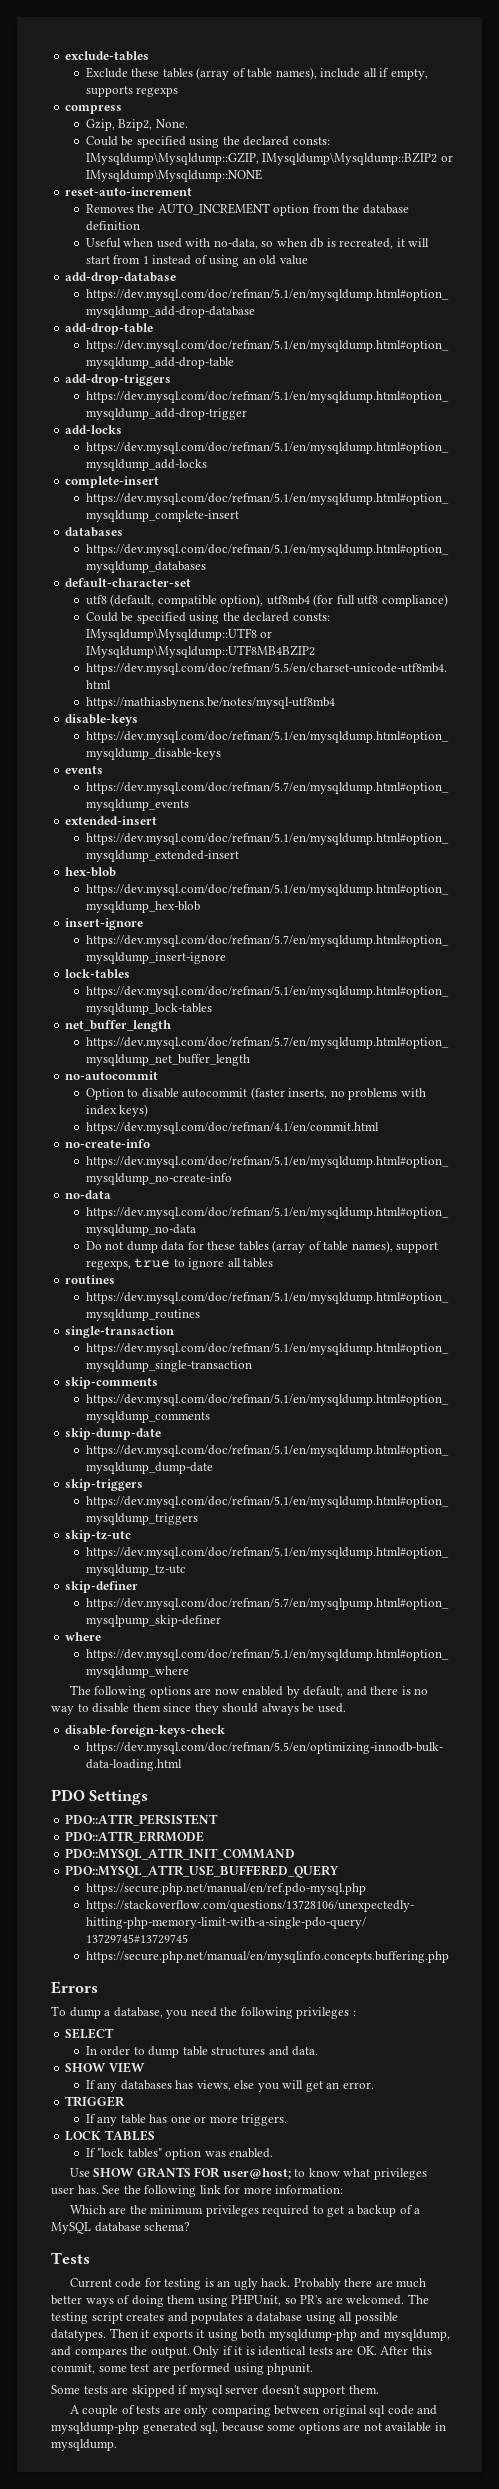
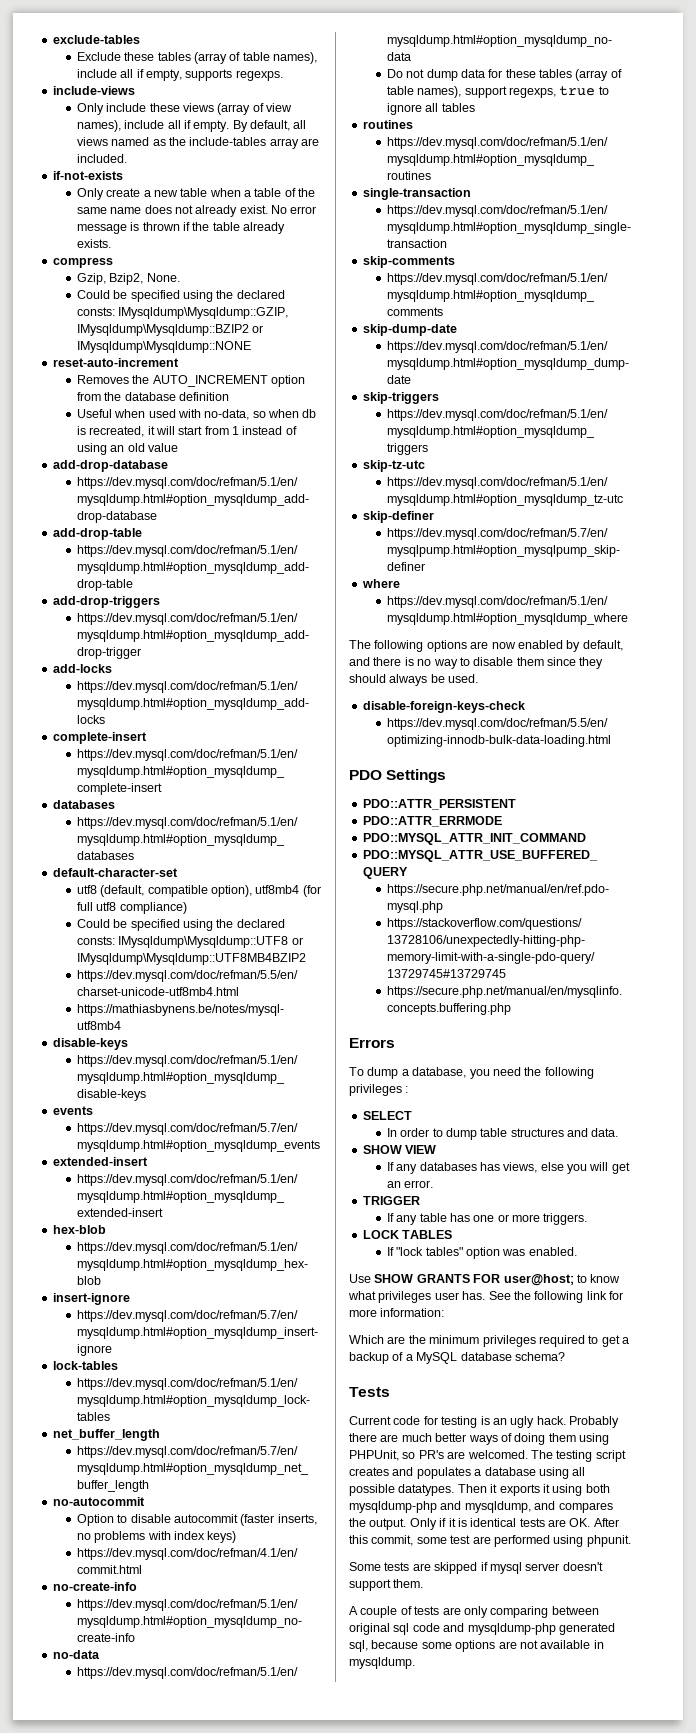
[136,87,179,97] regexps -> [235,70,283,81] [52,86,135,95] [76,103,293,115] [76,120,307,132] [76,137,320,149] [76,154,127,163] [52,171,123,180] [76,188,316,200] [76,205,317,217] [76,222,286,234] [76,239,111,248] regexps. // include-views // Only include these views (array of view names), include all if empty. By default, all views named as the include-tables array are included. // if-not-exists // Only create a new table when a table of the same name does not already exist. No error message is thrown if the table already exists.

